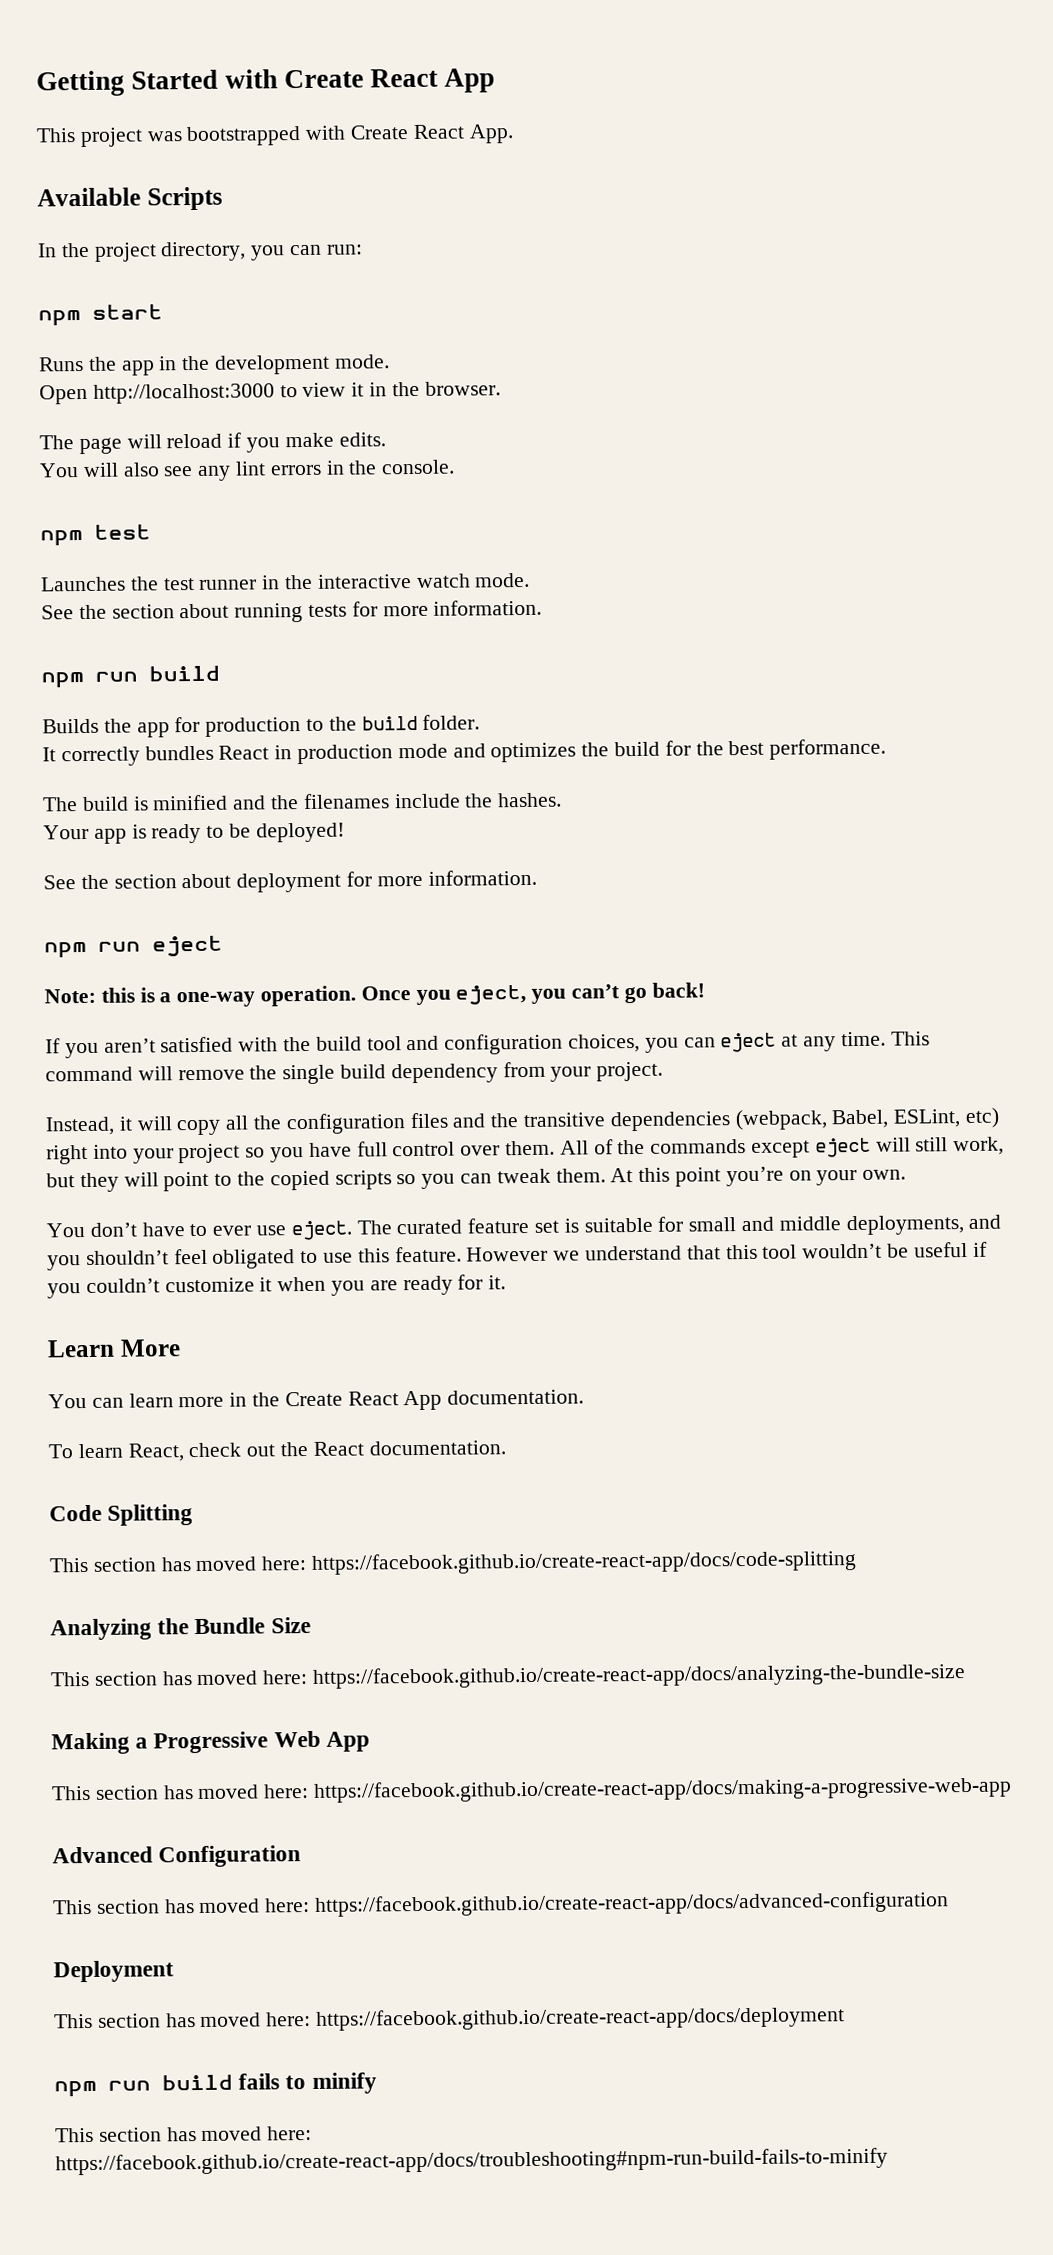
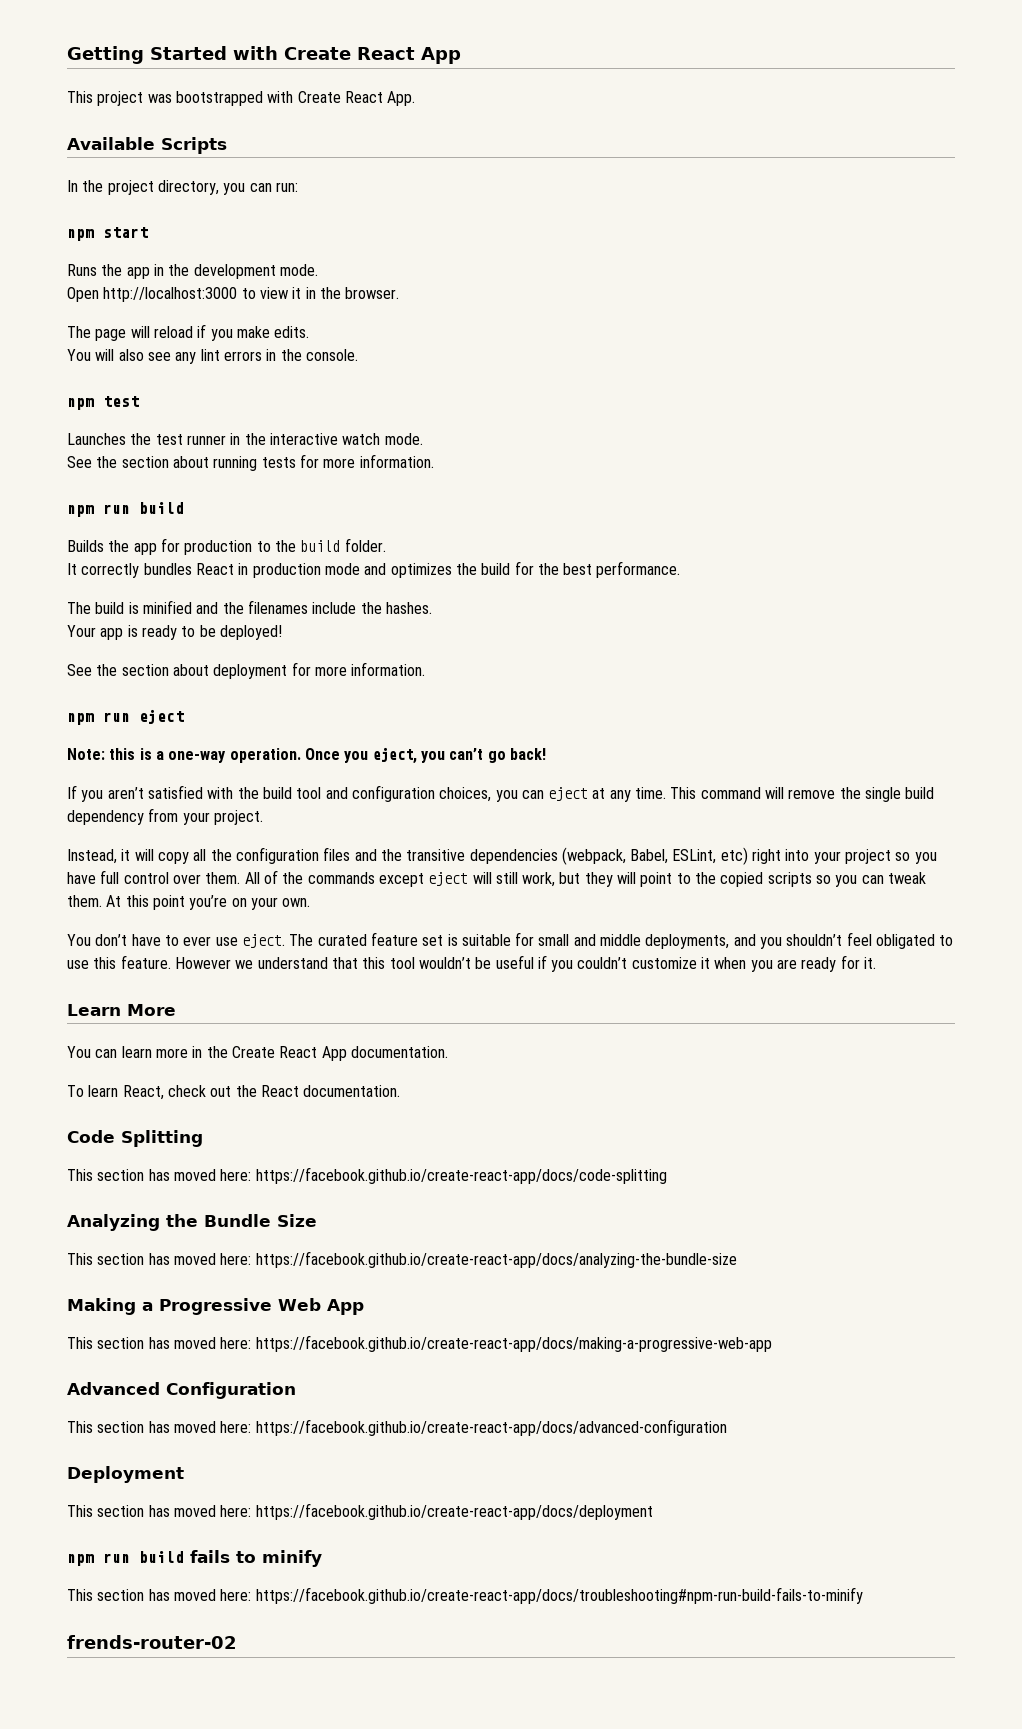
(888, 2161) none -> [67,1635,237,1649] // frends-router-02

